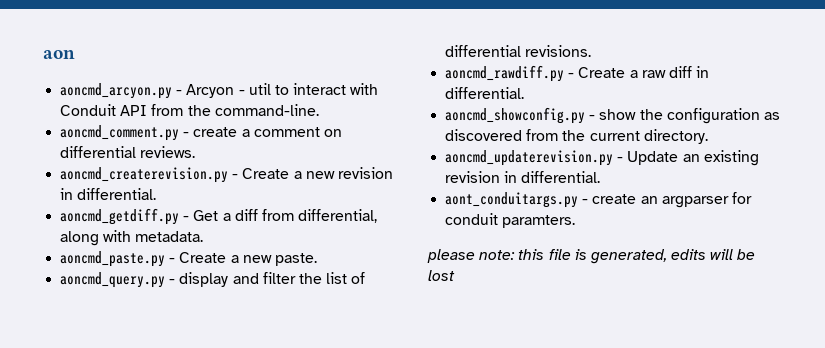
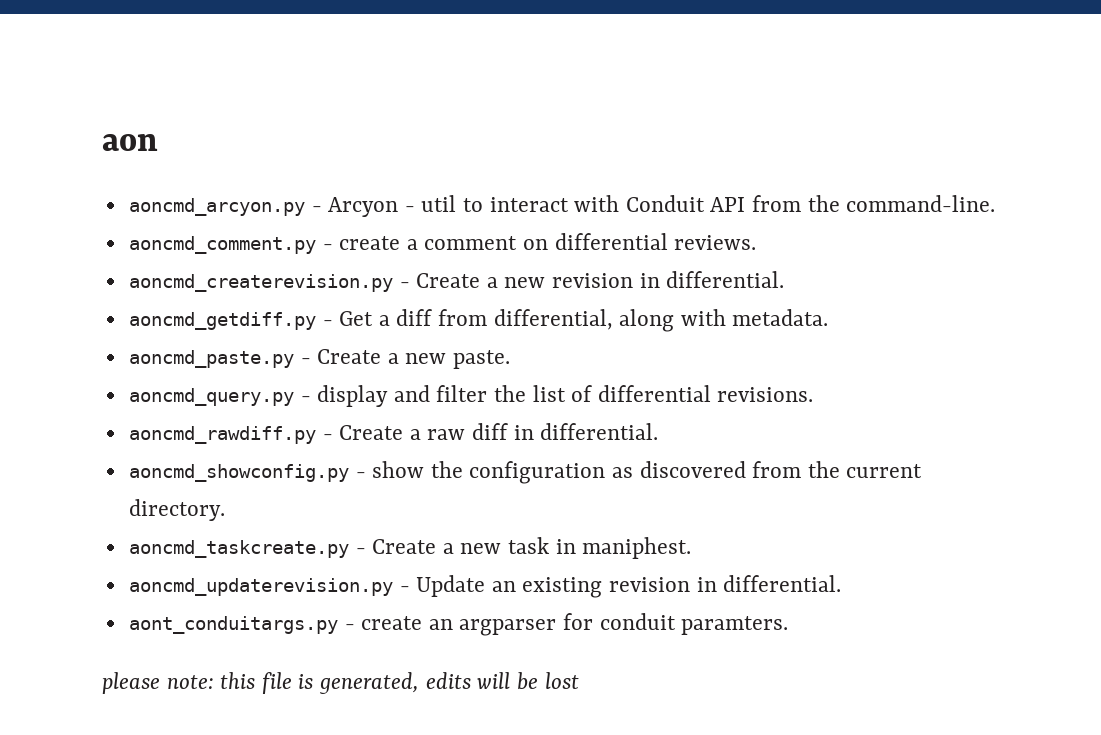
(708, 136) none -> [128,537,692,559] // aoncmd_taskcreate.py - Create a new task in maniphest.

